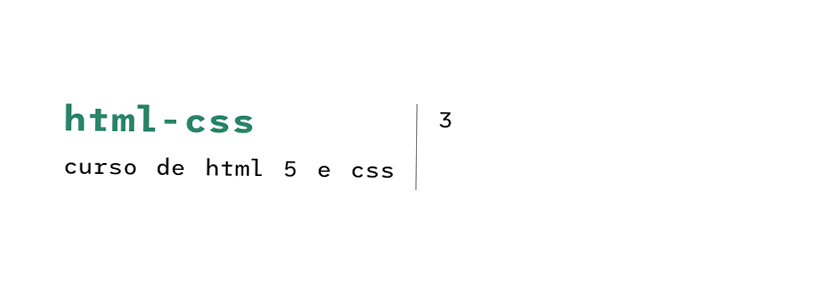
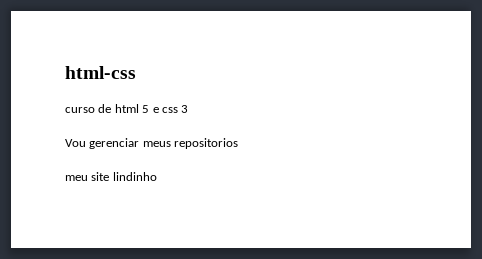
(453, 120) none -> [65,138,239,149] [65,172,157,181] // Vou gerenciar meus repositorios // meu site lindinho

